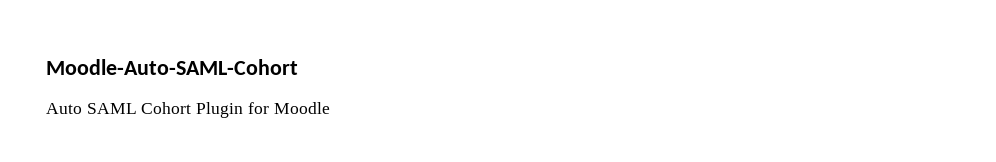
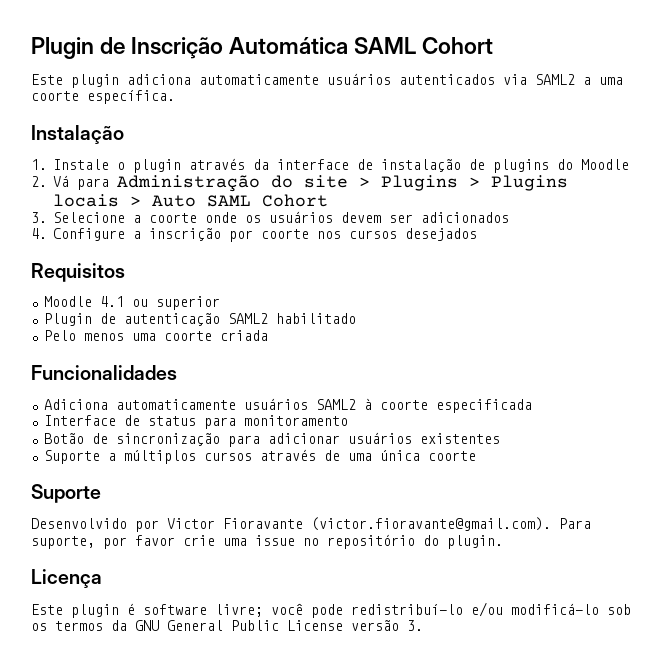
[46,59,298,75] [46,102,330,118] Moodle-Auto-SAML-Cohort // Auto SAML Cohort Plugin for Moodle -> [31,37,494,59] [31,73,623,88] [31,90,175,104] [31,125,124,144] [31,158,629,173] [31,175,568,192] [52,194,328,207] [31,211,509,223] [31,228,477,242] [31,263,125,282] [43,296,220,310] [43,313,356,326] [43,330,268,341] [31,365,177,380] [43,398,532,413] [43,415,348,429] [43,432,500,447] [43,449,476,464] [31,484,101,503] [31,517,591,532] [31,534,503,549] [31,569,102,588] [31,602,631,618] [31,620,423,631] Plugin de Inscrição Automática SAML Cohort // Este plugin adiciona automaticamente usuários autenticados via SAML2 a uma coorte específica. // Instalação // 1. Instale o plugin através da interface de instalação de plugins do Moodle // 2. Vá para Administração do site > Plugins > Plugins locais > Auto SAML Cohort // 3. Selecione a coorte onde os usuários devem ser adicionados // 4. Configure a inscrição por coorte nos cursos desejados // Requisitos // Moodle 4.1 ou superior // Plugin de autenticação SAML2 habilitado // Pelo menos uma coorte criada // Funcionalidades // Adiciona automaticamente usuários SAML2 à coorte especificada // Interface de status para monitoramento // Botão de sincronização para adicionar usuários existentes // Suporte a múltiplos cursos através de uma única coorte // Suporte // Desenvolvido por Victor Fioravante (victor.fioravante@gmail.com). Para suporte, por favor crie uma issue no repositório do plugin. // Licença // Este plugin é software livre; você pode redistribuí-lo e/ou modificá-lo sob os termos da GNU General Public License versão 3.

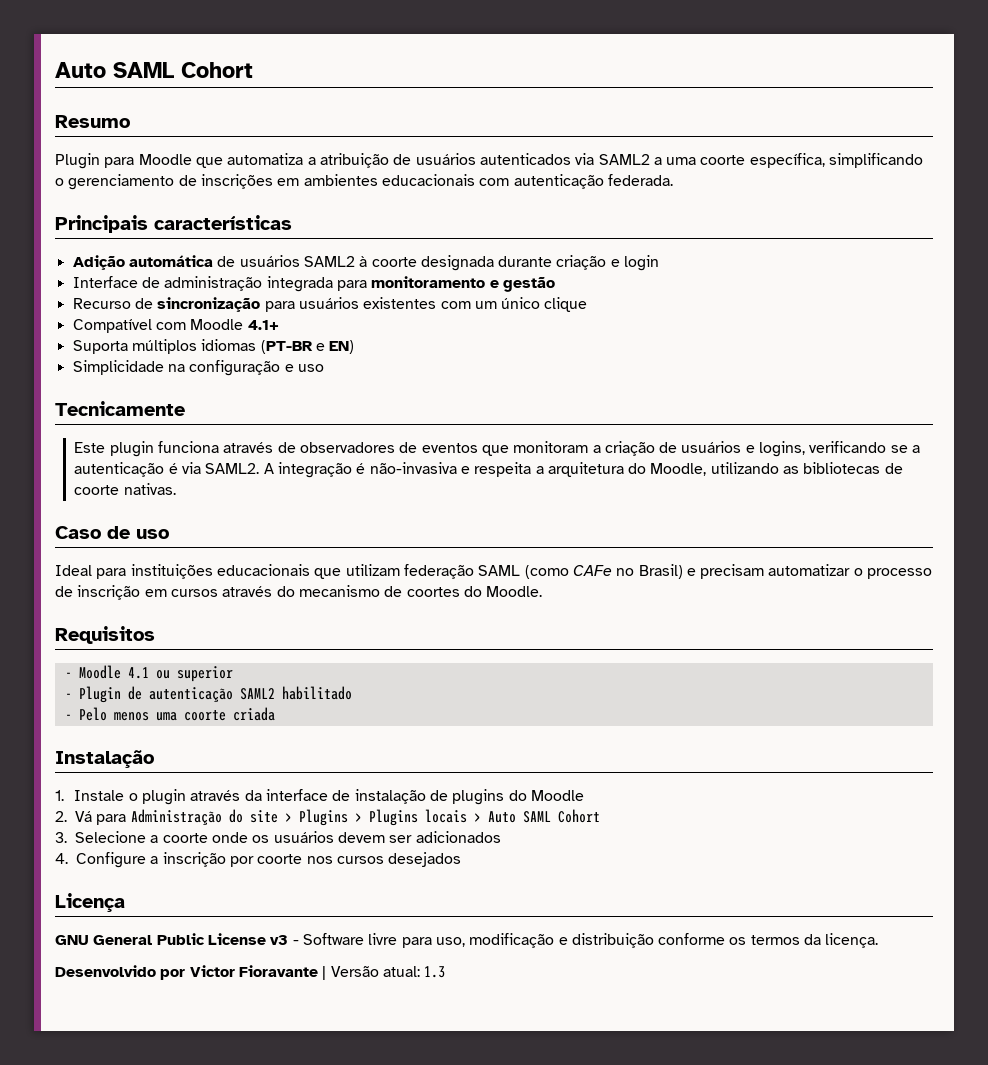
[31,37,494,59] [31,74,319,88] Plugin de Inscrição Automática SAML Cohort // Este plugin adiciona automaticamente -> [55,62,253,78] [55,115,130,128] [55,153,412,169] Auto SAML Cohort // Resumo // Plugin para Moodle que automatiza a atribuição de
[87,90,175,104] específica. -> [749,153,924,168] [55,174,673,190] [55,215,292,233] [72,255,660,271] [72,276,555,292] [72,297,588,312] [72,319,279,333] [72,339,355,354] [72,360,324,376] [55,401,185,416] [74,441,921,457] [74,462,903,478] [74,483,176,495] [55,526,169,539] [55,564,933,579] [55,585,543,600] [55,626,155,644] [64,665,233,682] [64,686,352,703] [64,707,275,721] específica, simplificando o gerenciamento de inscrições em ambientes educacionais com autenticação federada. // Principais características // Adição automática de usuários SAML2 à coorte designada durante criação e login // Interface de administração integrada para monitoramento e gestão // Recurso de sincronização para usuários existentes com um único clique // Compatível com Moodle 4.1+ // Suporta múltiplos idiomas (PT-BR e EN) // Simplicidade na configuração e uso // Tecnicamente // Este plugin funciona através de observadores de eventos que monitoram a criação de usuários e logins, verificando se a autenticação é via SAML2. A integração é não-invasiva e respeita a arquitetura do Moodle, utilizando as bibliotecas de coorte nativas. // Caso de uso // Ideal para instituições educacionais que utilizam federação SAML (como CAFe no Brasil) e precisam automatizar o processo de inscrição em cursos através do mecanismo de coortes do Moodle. // Requisitos // - Moodle 4.1 ou superior // - Plugin de autenticação SAML2 habilitado // - Pelo menos uma coorte criada
[31,263,125,282] [43,296,220,310] [43,313,356,326] [43,330,268,341] [31,365,177,380] [43,398,532,413] [43,415,348,429] [43,432,500,447] [43,449,476,464] [31,484,101,503] [31,517,591,532] [31,534,503,549] [31,569,102,588] [31,602,631,618] [31,620,423,631] Requisitos // Moodle 4.1 ou superior // Plugin de autenticação SAML2 habilitado // Pelo menos uma coorte criada // Funcionalidades // Adiciona automaticamente usuários SAML2 à coorte especificada // Interface de status para monitoramento // Botão de sincronização para adicionar usuários existentes // Suporte a múltiplos cursos através de uma única coorte // Suporte // Desenvolvido por Victor Fioravante (victor.fioravante@gmail.com). Para suporte, por favor crie uma issue no repositório do plugin. // Licença // Este plugin é software livre; você pode redistribuí-lo e/ou modificá-lo sob os termos da GNU General Public License versão 3. -> [55,893,125,912] [55,933,879,948] [55,965,446,980] Licença // GNU General Public License v3 - Software livre para uso, modificação e distribuição conforme os termos da licença. // Desenvolvido por Victor Fioravante | Versão atual: 1.3

